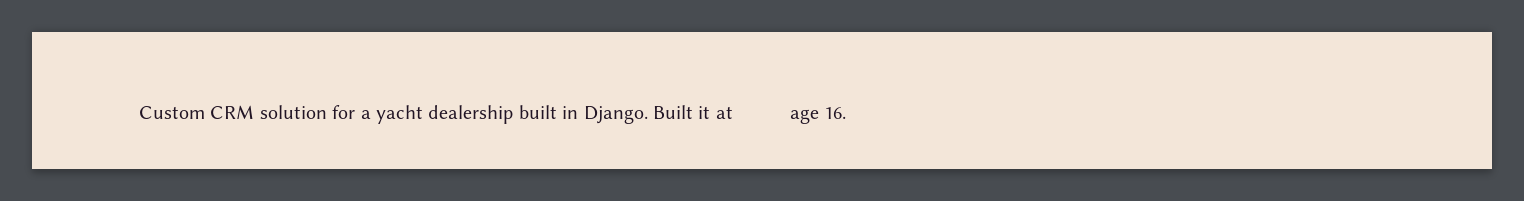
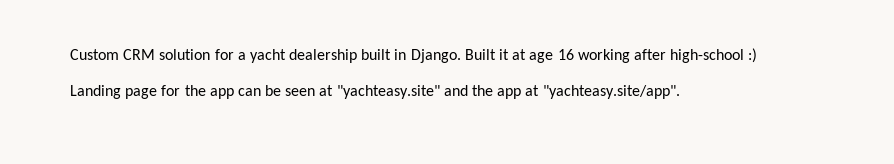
[824,107,847,119] 16. -> [557,48,758,63] [70,85,680,99] 16 working after high-school :) // Landing page for the app can be seen at "yachteasy.site" and the app at "yachteasy.site/app".

